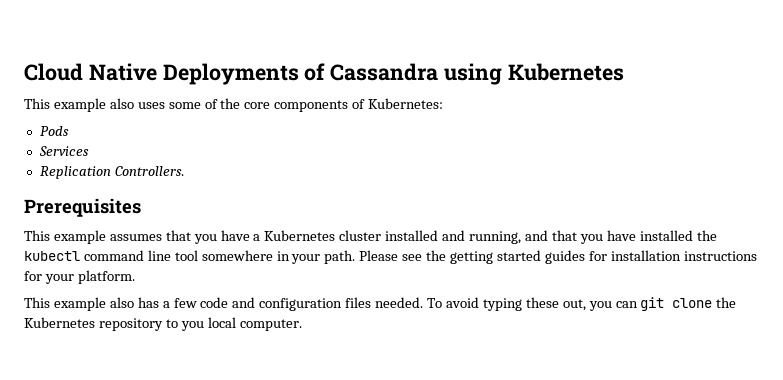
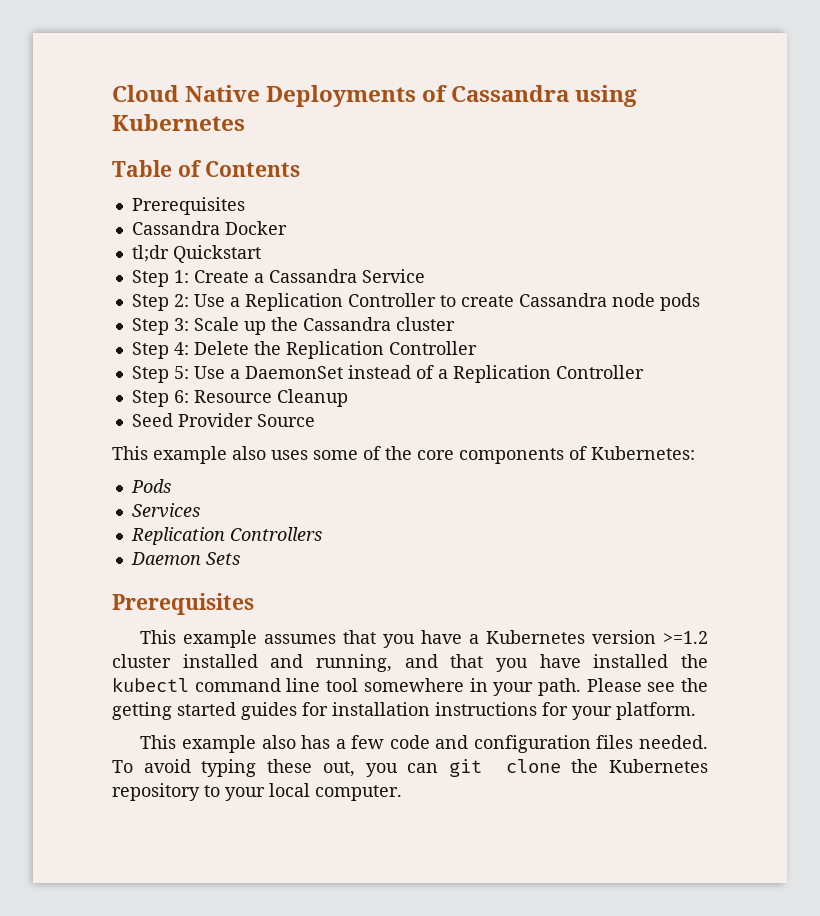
(624, 72) none -> [112,160,301,177] [131,197,245,215] [131,221,287,235] [131,245,261,263] [131,269,425,287] [131,293,700,311] [131,317,455,335] [131,341,477,359] [131,365,644,383] [131,389,348,407] [131,413,315,427] // Table of Contents // Prerequisites // Cassandra Docker // tl;dr Quickstart // Step 1: Create a Cassandra Service // Step 2: Use a Replication Controller to create Cassandra node pods // Step 3: Scale up the Cassandra cluster // Step 4: Delete the Replication Controller // Step 5: Use a DaemonSet instead of a Replication Controller // Step 6: Resource Cleanup // Seed Provider Source
[114,166,184,176] Controllers. -> [229,527,322,541] [130,552,240,565] Controllers // Daemon Sets
(336, 235) none -> [592,630,709,644] version >=1.2
[180,321,204,331] you -> [225,787,265,801] your

